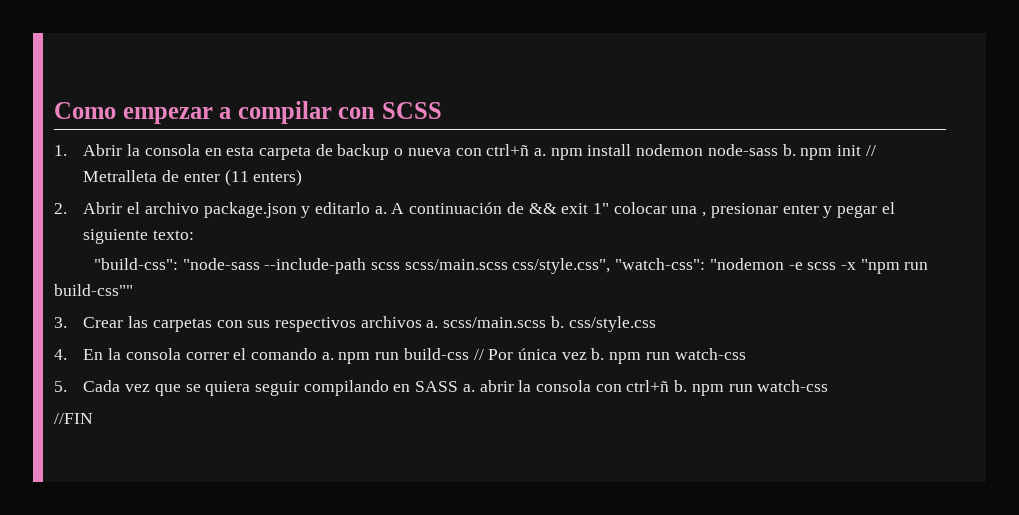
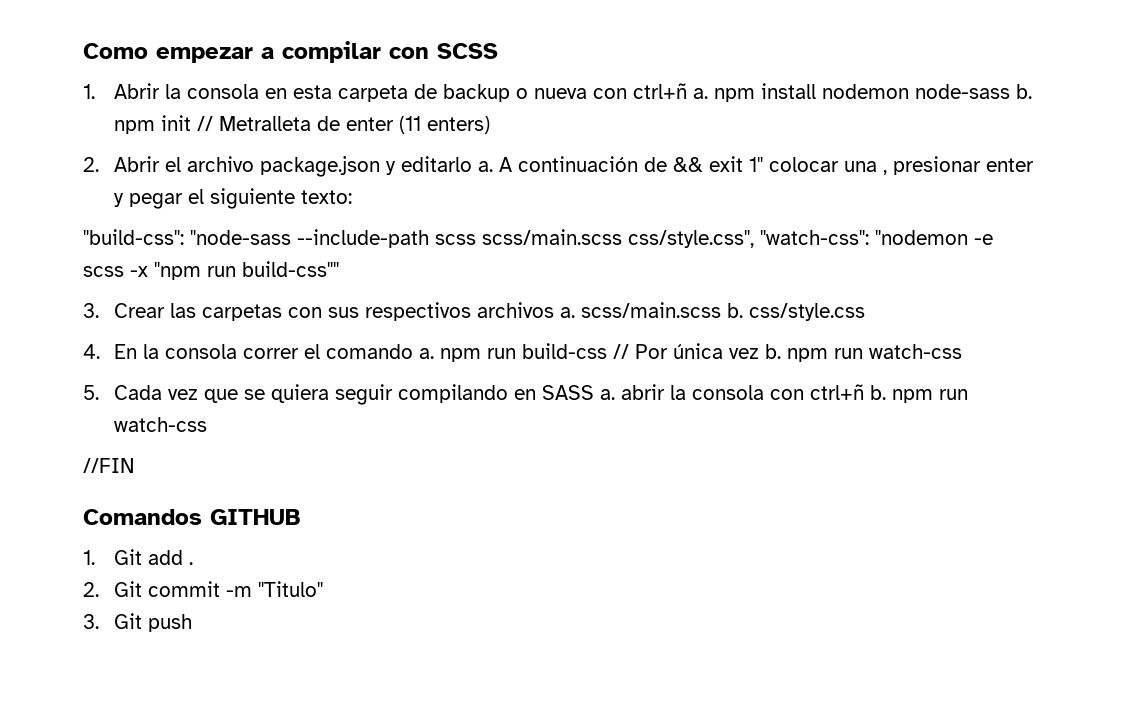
(93, 418) none -> [83,509,300,525] [83,549,193,565] [83,581,323,597] [83,613,192,632] // Comandos GITHUB // 1. Git add . // 2. Git commit -m "Titulo" // 3. Git push

